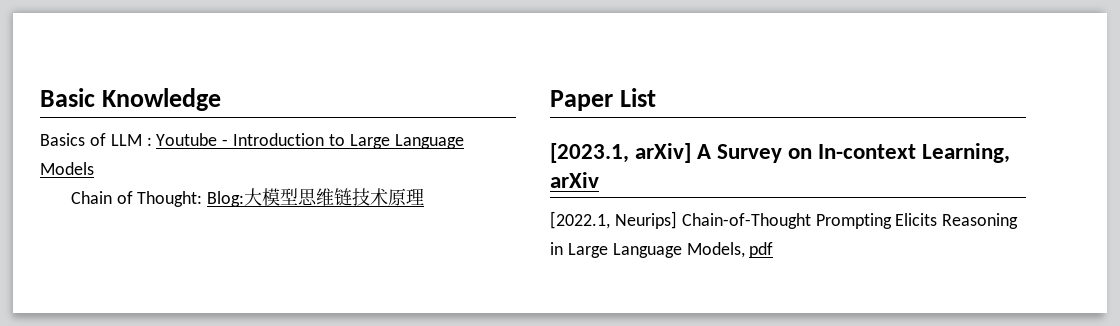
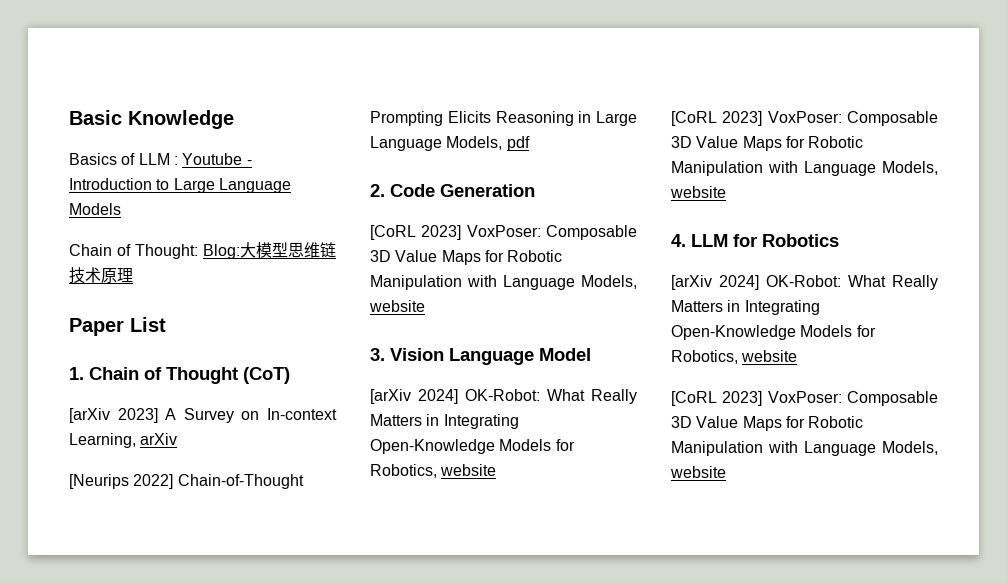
[550,143,692,163] [2023.1, arXiv] -> [69,367,290,384] [69,408,158,423] 1. Chain of Thought (CoT) // [arXiv 2023]
[550,211,677,229] [2022.1, Neurips] -> [69,474,174,489] [Neurips 2022]
(774, 250) none -> [370,184,535,197] [370,225,637,240] [370,250,563,265] [370,275,637,290] [369,300,425,312] [370,348,591,365] [370,389,637,404] [370,414,519,429] [370,439,575,454] [370,464,497,478] [671,111,938,126] [671,136,864,151] [671,161,938,176] [670,186,726,198] [671,234,839,247] [671,275,938,290] [671,300,820,315] [671,325,876,340] [671,350,798,364] [671,391,938,406] [671,416,864,431] [671,441,938,456] [670,466,726,478] // 2. Code Generation // [CoRL 2023] VoxPoser: Composable 3D Value Maps for Robotic Manipulation with Language Models, website // 3. Vision Language Model // [arXiv 2024] OK-Robot: What Really Matters in Integrating Open-Knowledge Models for Robotics, website // [CoRL 2023] VoxPoser: Composable 3D Value Maps for Robotic Manipulation with Language Models, website // 4. LLM for Robotics // [arXiv 2024] OK-Robot: What Really Matters in Integrating Open-Knowledge Models for Robotics, website // [CoRL 2023] VoxPoser: Composable 3D Value Maps for Robotic Manipulation with Language Models, website

